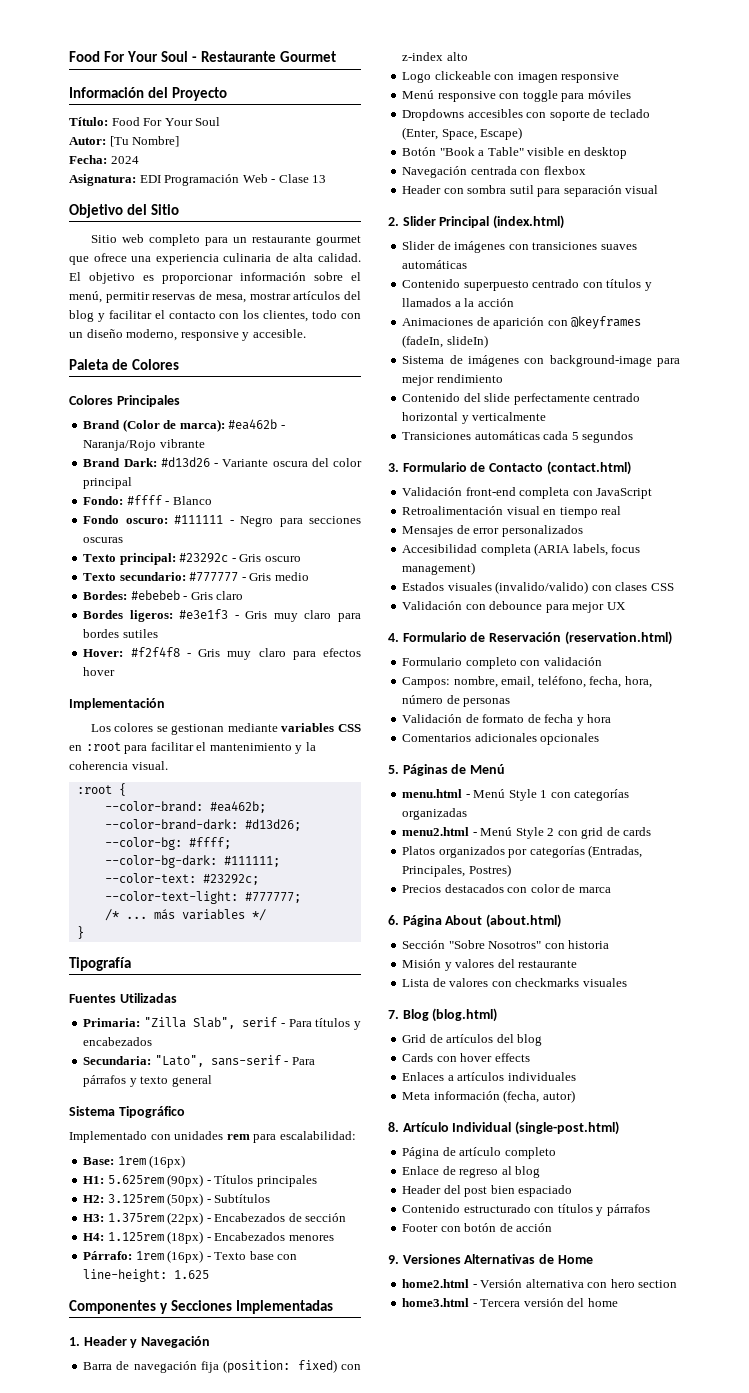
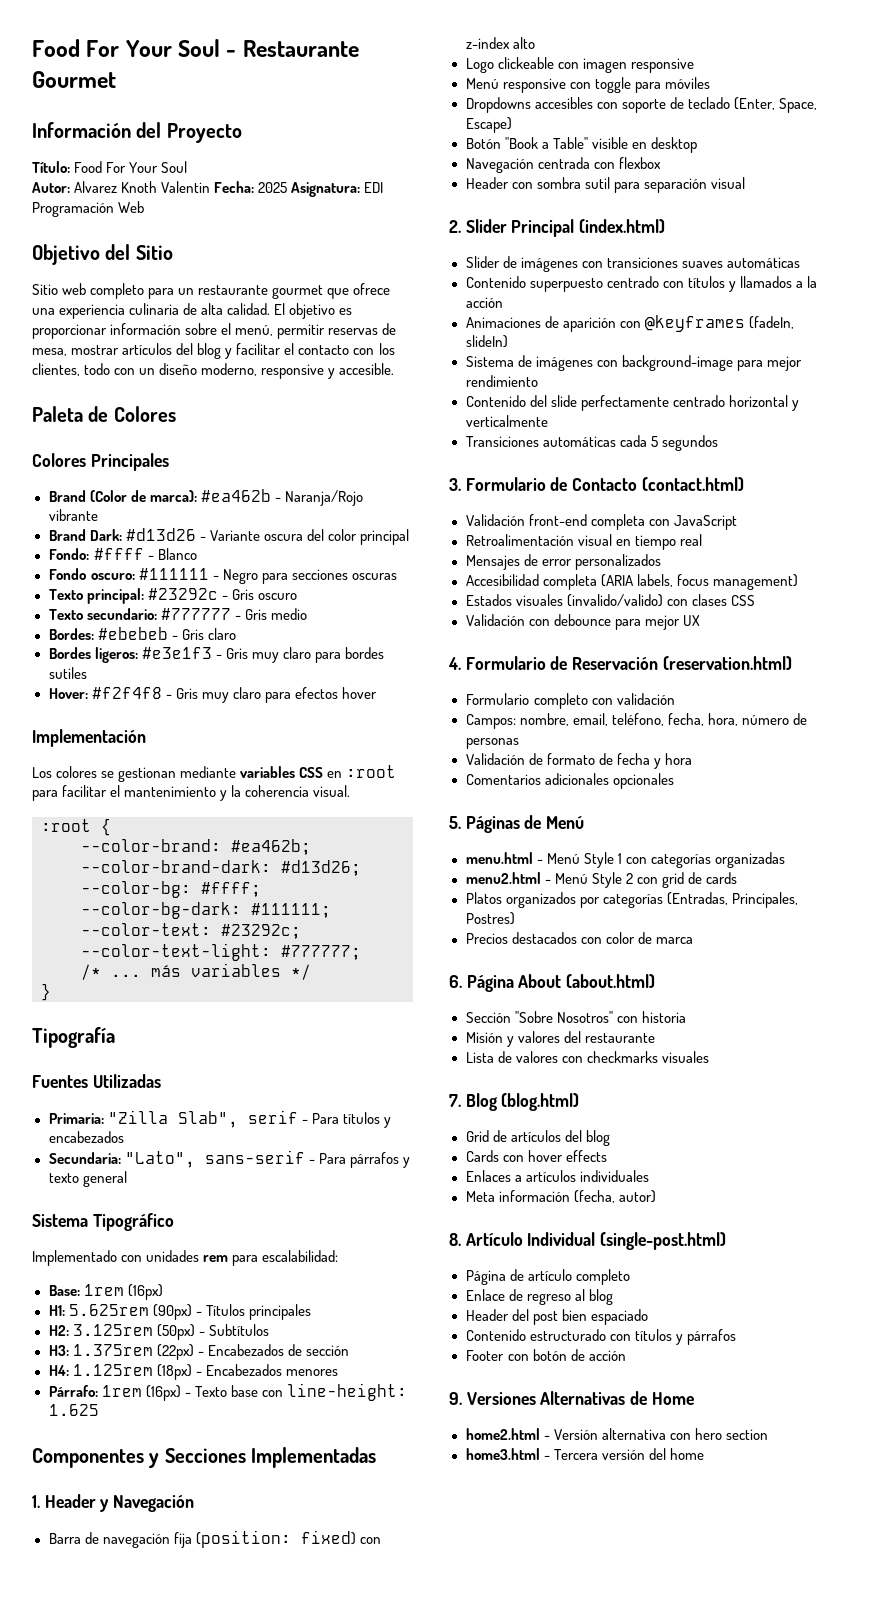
[109,136,180,147] [69,155,139,164] [Tu Nombre] // Fecha: 2024 // -> [74,181,288,193] Alvarez Knoth Valentin Fecha: 2025
[271,174,327,183] - Clase 13 -> (145, 207) none

